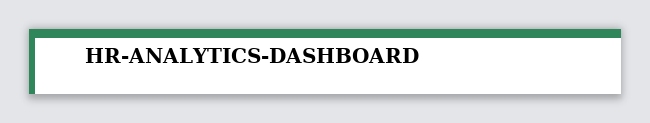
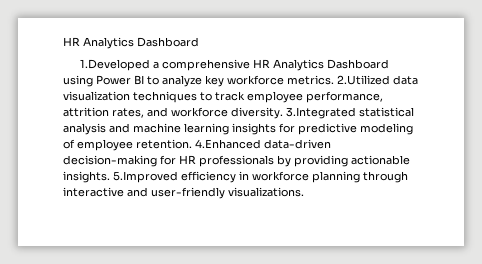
[85,48,419,63] HR-ANALYTICS-DASHBOARD -> [63,37,199,49] [79,59,389,71] [63,75,418,87] [63,91,383,103] [63,107,414,119] [63,123,413,135] [63,139,331,151] [63,155,410,167] [63,171,408,183] [63,187,304,199] HR Analytics Dashboard // 1.Developed a comprehensive HR Analytics Dashboard using Power BI to analyze key workforce metrics. 2.Utilized data visualization techniques to track employee performance, attrition rates, and workforce diversity. 3.Integrated statistical analysis and machine learning insights for predictive modeling of employee retention. 4.Enhanced data-driven decision-making for HR professionals by providing actionable insights. 5.Improved efficiency in workforce planning through interactive and user-friendly visualizations.

